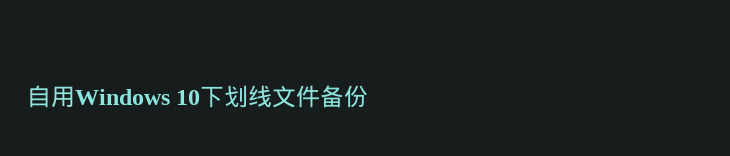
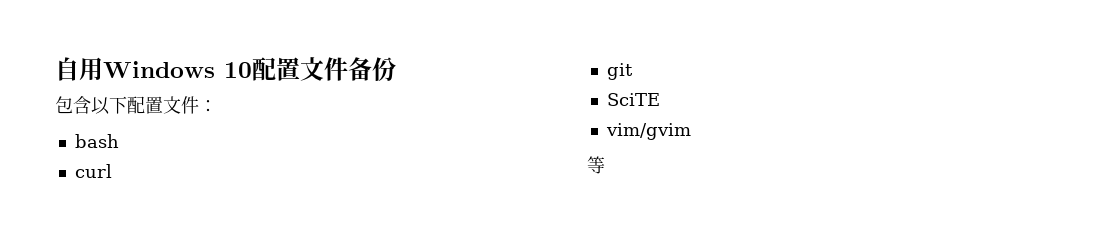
[200,85,273,108] 下划线 -> [252,57,300,81] 配置
(369, 96) none -> [55,96,217,115] [74,134,119,148] [74,164,112,178] [606,63,633,80] [606,93,660,106] [605,123,691,140] [587,156,605,174] // 包含以下配置文件： // bash // curl // git // SciTE // vim/gvim // 等

